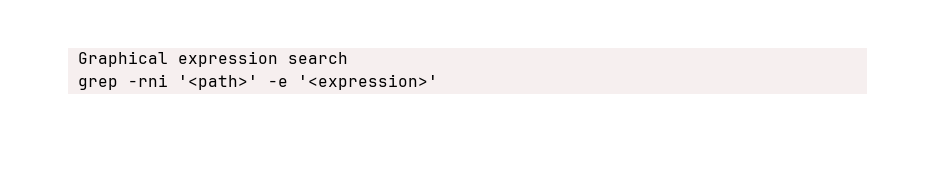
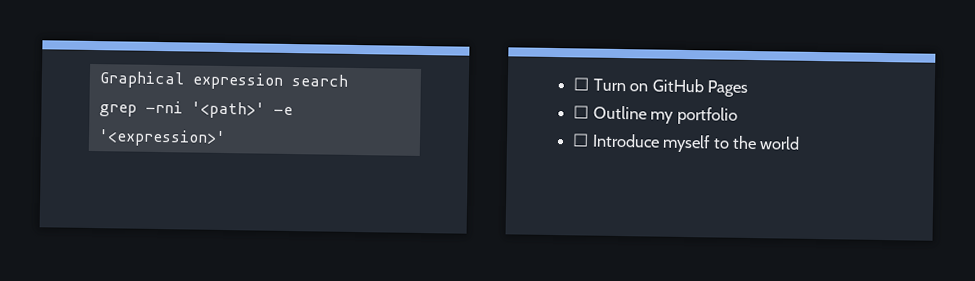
(438, 82) none -> [573,77,748,97] [573,105,738,125] [572,133,801,153] // ☐ Turn on GitHub Pages // ☐ Outline my portfolio // ☐ Introduce myself to the world

